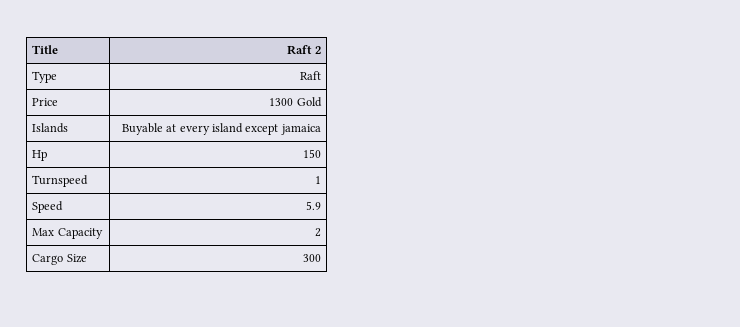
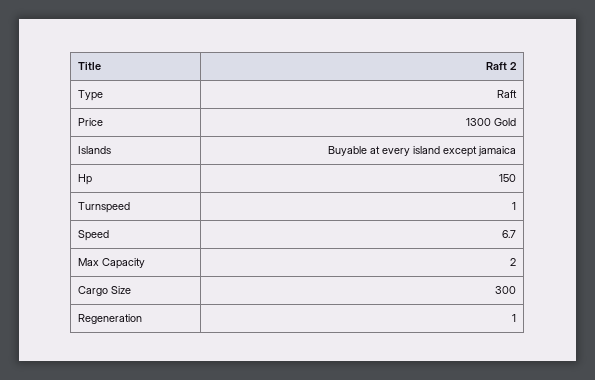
[305,201,321,210] 5.9 -> [502,230,517,238] 6.7
(321, 258) none -> [77,314,142,324] [512,314,517,322] // Regeneration | 1

